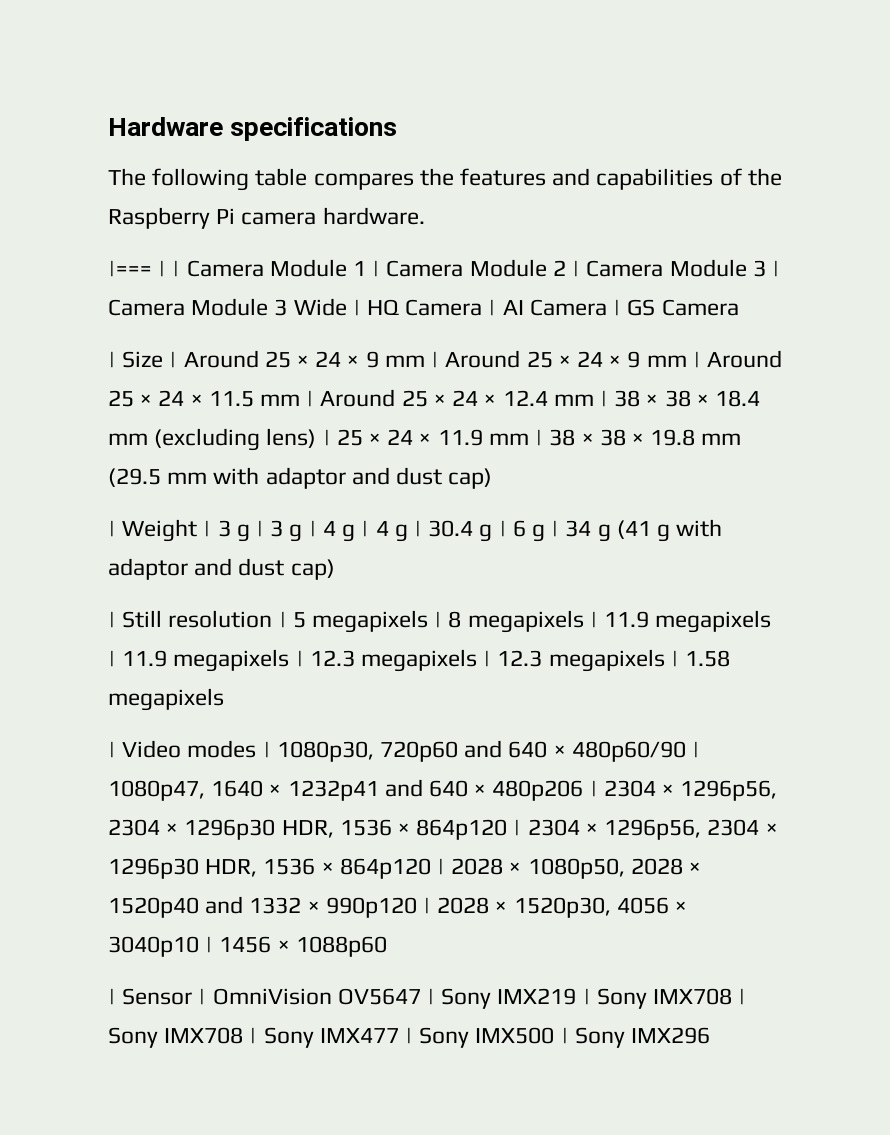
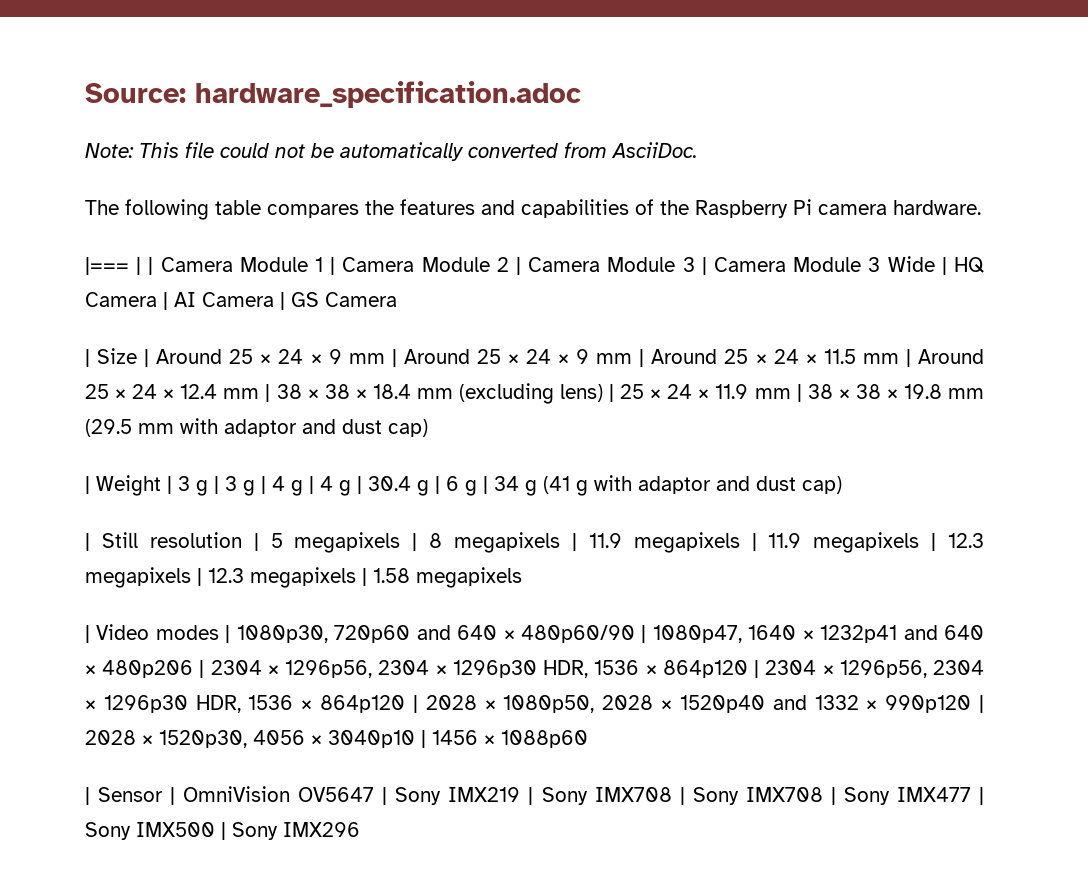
[108,117,398,141] Hardware specifications -> [85,81,581,108] [85,142,697,161] Source: hardware_specification.adoc // Note: This file could not be automatically converted from AsciiDoc.

